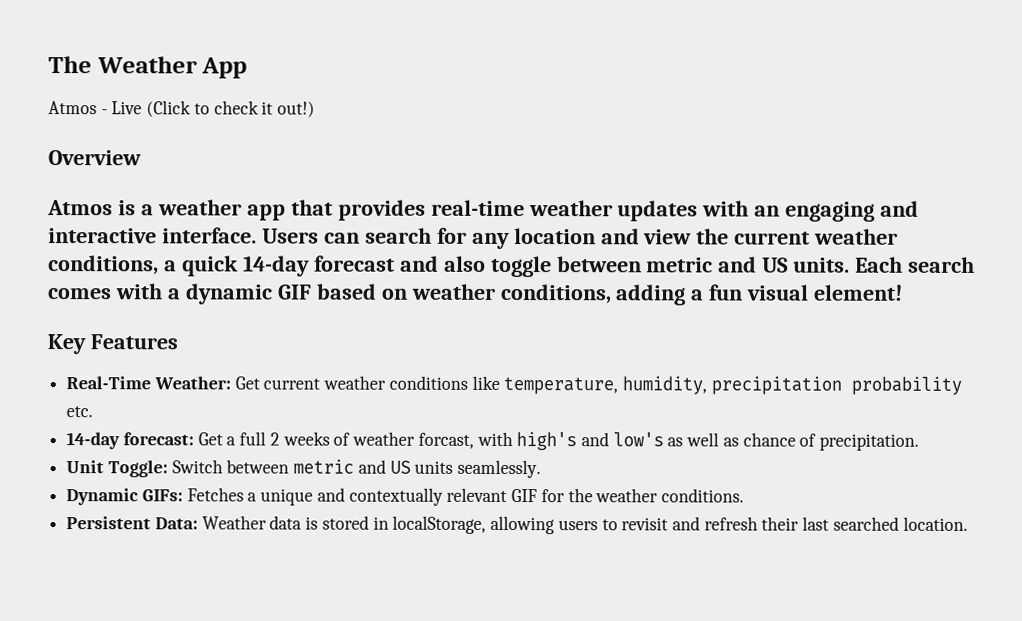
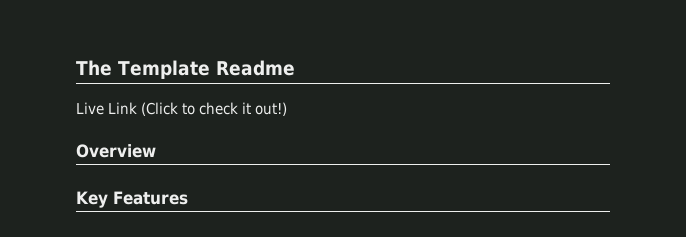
[96,56,248,79] [48,101,143,115] Weather App // Atmos - Live -> [118,60,295,79] [76,102,137,115] Template Readme // Live Link
[47,199,920,222] [48,227,899,249] [48,255,976,278] [48,283,904,306] [47,334,178,355] [66,375,962,395] [66,406,94,418] [66,431,920,451] [66,459,542,479] [66,487,744,506] [66,515,968,535] Atmos is a weather app that provides real-time weather updates with an engaging and interactive interface. Users can search for any location and view the current weather conditions, a quick 14-day forecast and also toggle between metric and US units. Each search comes with a dynamic GIF based on weather conditions, adding a fun visual element! // Key Features // Real-Time Weather: Get current weather conditions like temperature, humidity, precipitation probability etc. // 14-day forecast: Get a full 2 weeks of weather forcast, with high's and low's as well as chance of precipitation. // Unit Toggle: Switch between metric and US units seamlessly. // Dynamic GIFs: Fetches a unique and contextually relevant GIF for the weather conditions. // Persistent Data: Weather data is stored in localStorage, allowing users to revisit and refresh their last searched location. -> [76,191,188,208] Key Features

